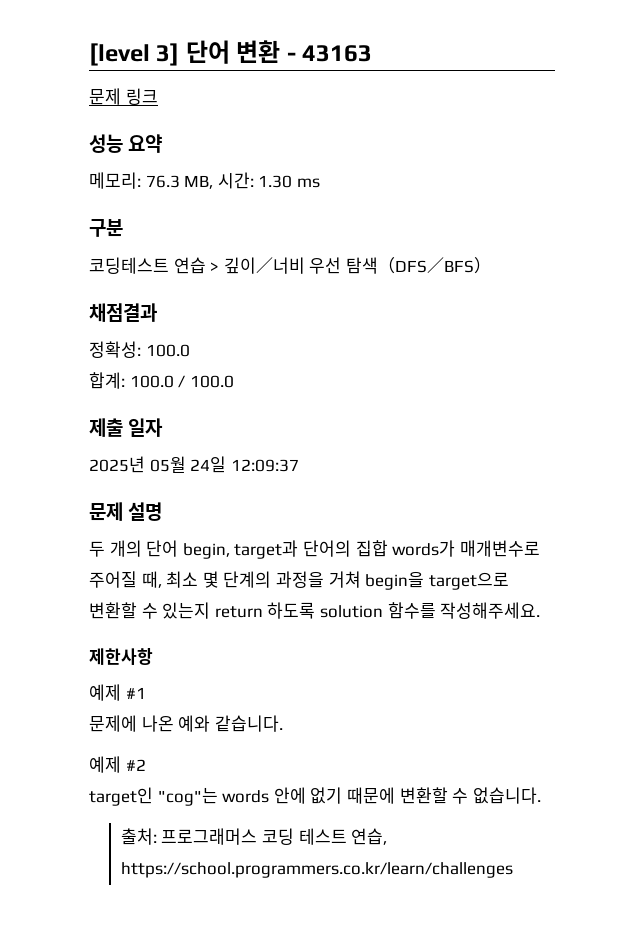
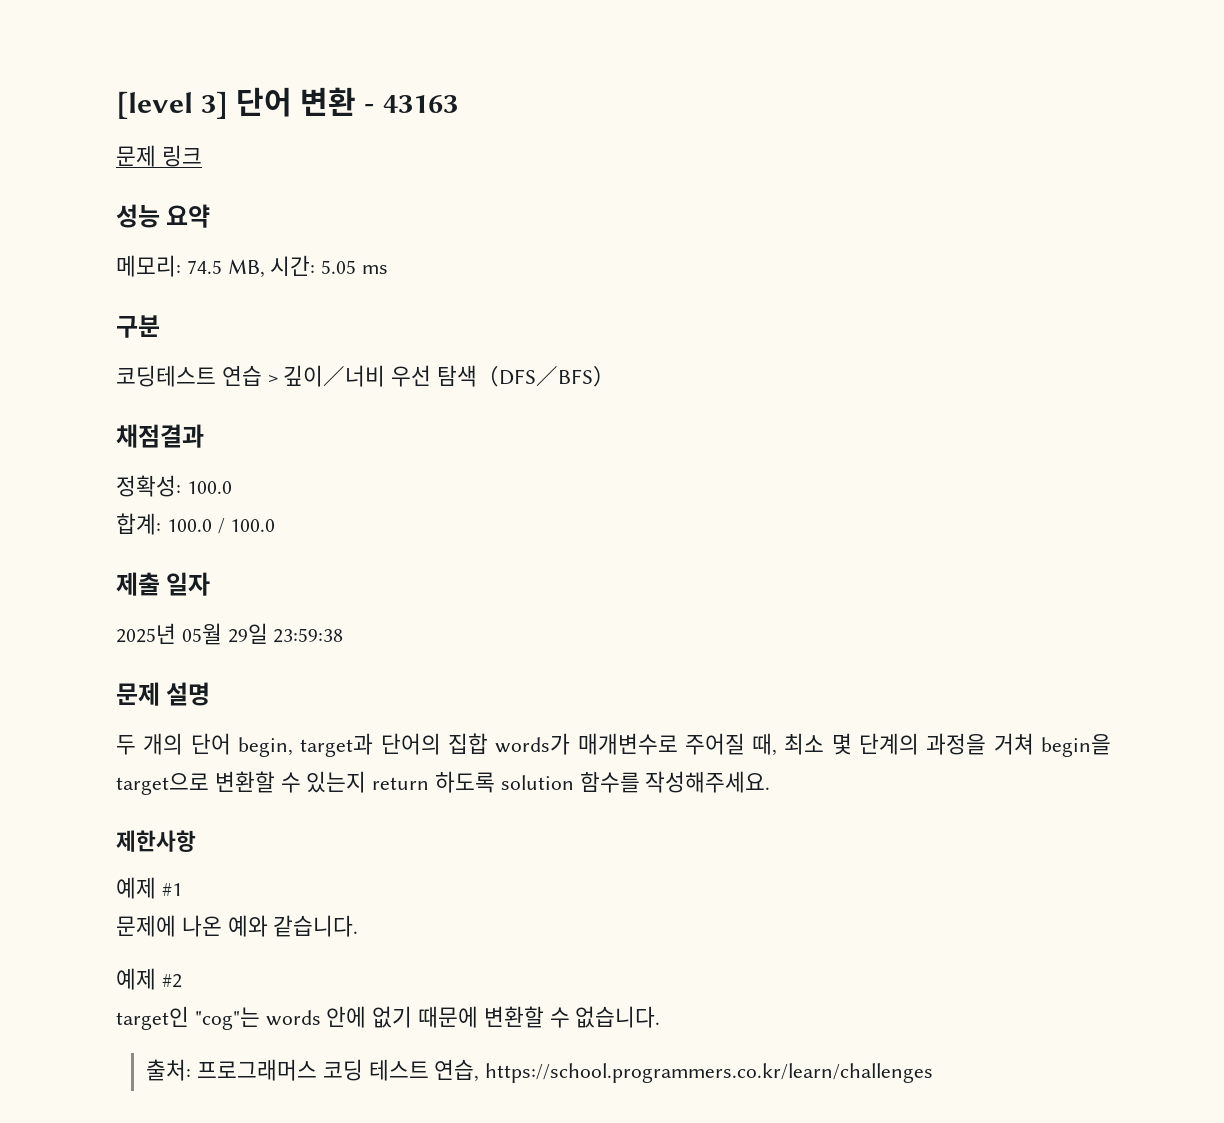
[145,175,180,188] 76.3 -> [186,260,222,274] 74.5
[258,175,293,188] 1.30 -> [321,260,357,274] 5.05
[190,456,299,473] 24일 12:09:37 -> [227,623,344,644] 29일 23:59:38

